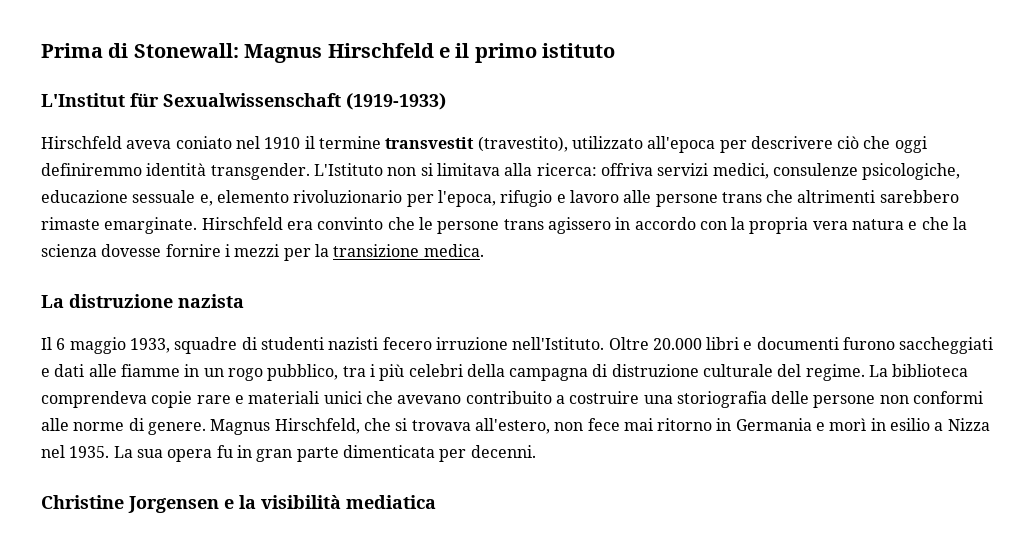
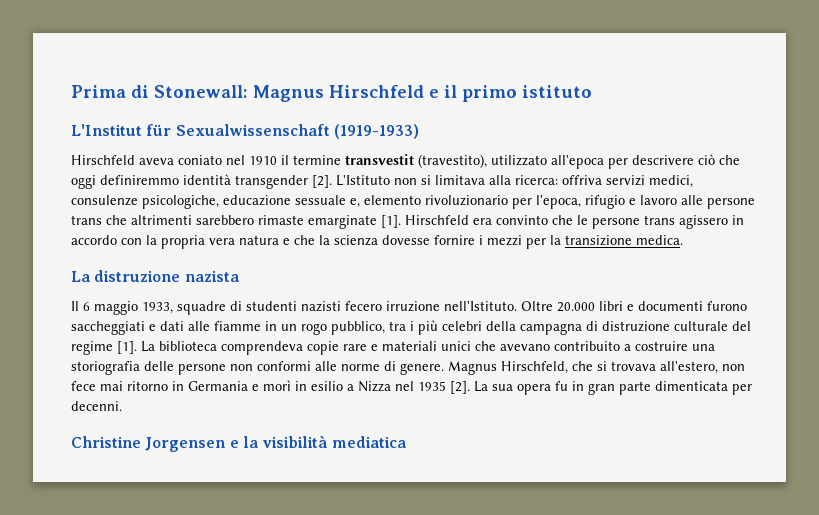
[210,163,310,180] transgender. -> [235,175,332,189] transgender [2].
[104,217,198,234] emarginate. -> [308,215,401,229] emarginate [1].
[805,364,865,381] regime. -> [71,341,137,355] regime [1].
[69,446,110,458] 1935. -> [418,381,470,394] 1935 [2].

